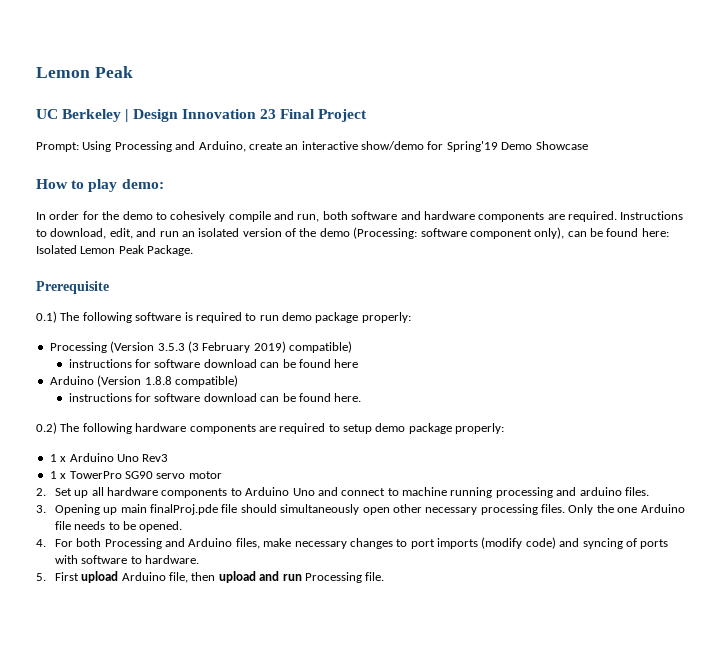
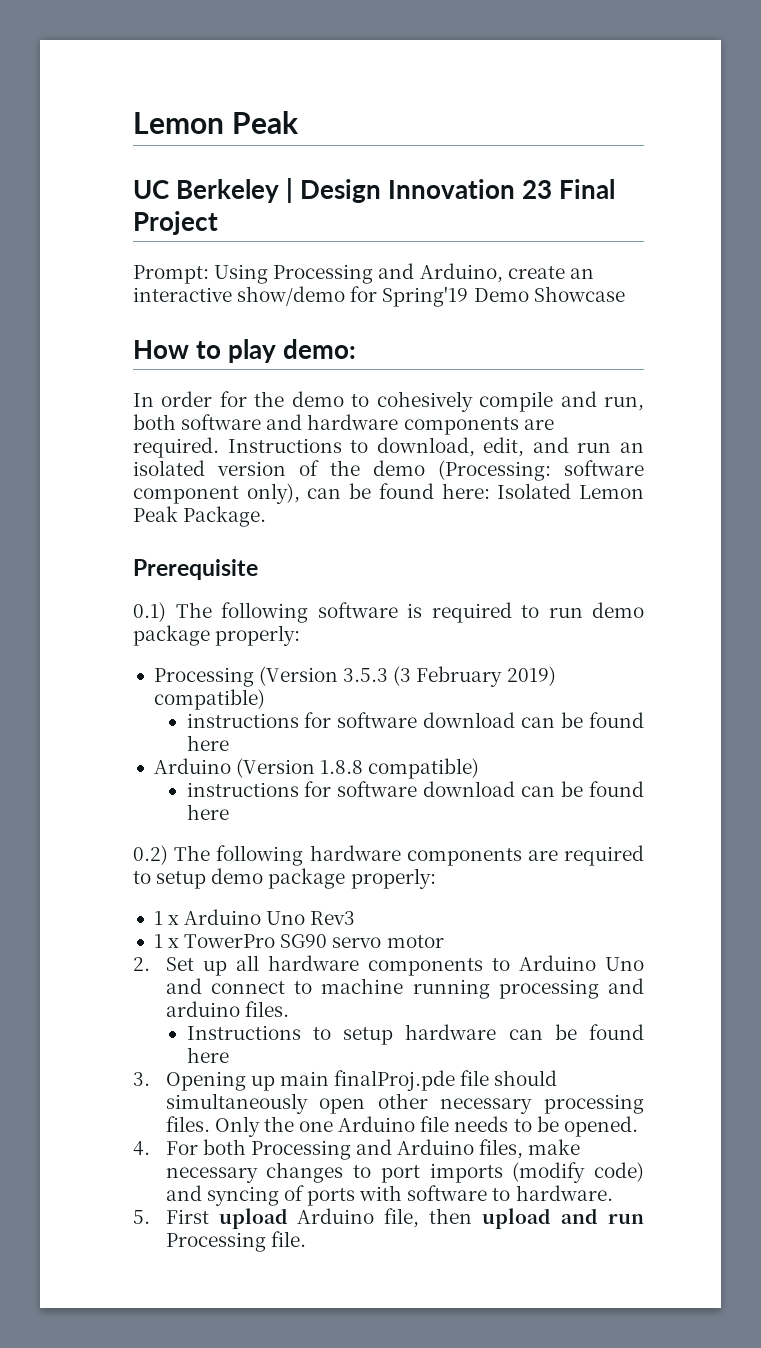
[334,393,362,402] here. -> [186,804,229,820] here
(649, 491) none -> [186,1024,644,1045] [186,1047,229,1063] // Instructions to setup hardware can be found here

